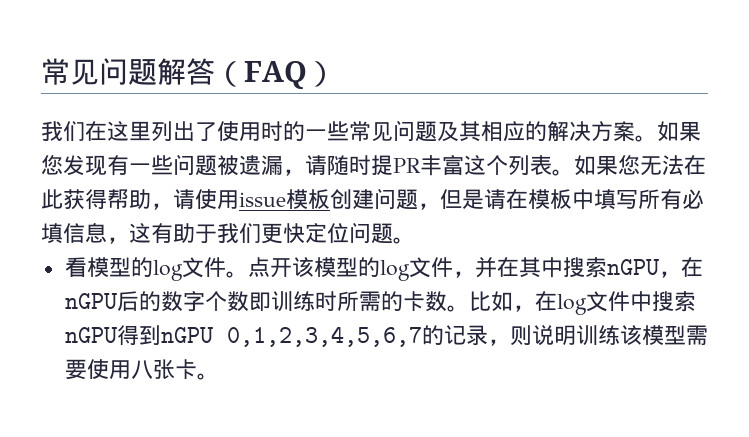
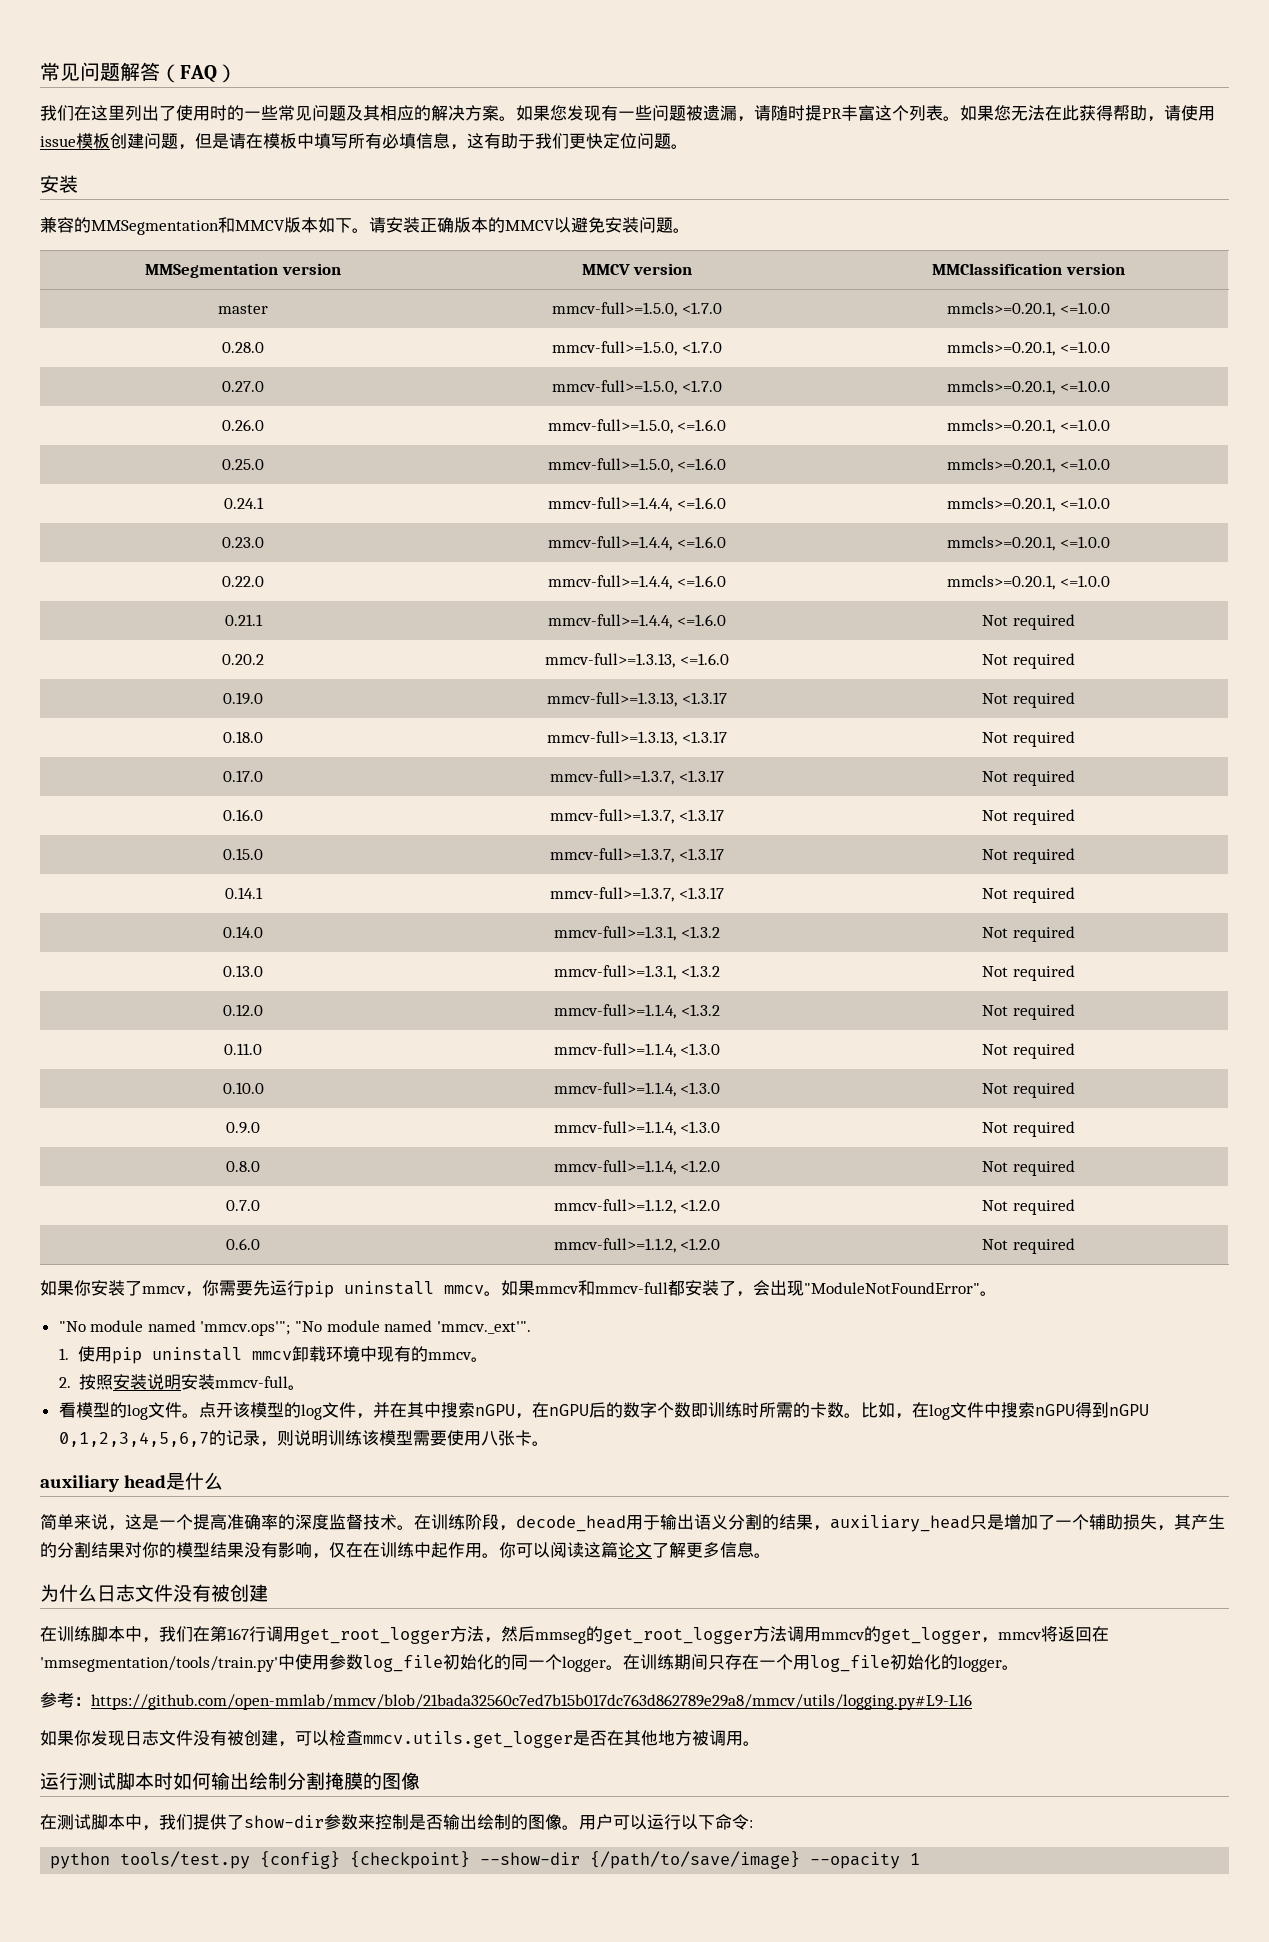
(415, 240) none -> [40,175,78,193] [40,217,690,235] [145,263,341,278] [581,263,693,275] [932,263,1125,275] [218,304,268,314] [552,302,722,317] [947,302,1110,317] [222,342,264,353] [552,341,722,356] [947,341,1110,356] [222,381,264,392] [552,380,722,395] [947,380,1110,395] [222,419,264,431] [547,419,727,434] [947,419,1110,434] [222,459,264,470] [547,458,727,473] [947,458,1110,473] [223,497,264,509] [548,497,726,512] [947,497,1110,512] [222,537,264,548] [548,536,726,551] [947,536,1110,551] [222,576,264,587] [548,575,726,590] [947,575,1110,590] [224,614,263,626] [548,614,726,629] [982,614,1075,630] [222,654,264,665] [545,653,729,668] [982,653,1075,669] [223,692,263,705] [547,692,727,707] [982,692,1075,708] [223,731,263,743] [547,731,727,746] [982,731,1075,747] [223,770,263,782] [550,770,724,785] [982,770,1075,786] [223,809,263,821] [550,809,724,824] [982,809,1075,825] [223,848,263,860] [550,848,724,863] [982,848,1075,864] [224,887,263,899] [550,887,724,902] [982,887,1075,903] [223,926,263,938] [554,926,720,941] [982,926,1075,942] [223,965,263,977] [554,965,720,980] [982,965,1075,981] [223,1004,263,1016] [554,1004,720,1019] [982,1004,1075,1020] [224,1043,262,1055] [553,1043,721,1058] [982,1043,1075,1059] [222,1082,264,1094] [553,1082,721,1097] [982,1082,1075,1098] [226,1122,260,1134] [553,1121,721,1136] [982,1121,1075,1137] [226,1161,260,1172] [553,1160,721,1175] [982,1160,1075,1176] [226,1200,260,1211] [553,1199,721,1214] [982,1199,1075,1215] [226,1238,260,1250] [553,1238,721,1253] [982,1238,1075,1254] [40,1280,997,1298] [58,1320,531,1336] [58,1346,488,1364] [58,1374,306,1390] // 安装 // 兼容的MMSegmentation和MMCV版本如下。请安装正确版本的MMCV以避免安装问题。 // MMSegmentation version | MMCV version | MMClassification version // master | mmcv-full>=1.5.0, <1.7.0 | mmcls>=0.20.1, <=1.0.0 // 0.28.0 | mmcv-full>=1.5.0, <1.7.0 | mmcls>=0.20.1, <=1.0.0 // 0.27.0 | mmcv-full>=1.5.0, <1.7.0 | mmcls>=0.20.1, <=1.0.0 // 0.26.0 | mmcv-full>=1.5.0, <=1.6.0 | mmcls>=0.20.1, <=1.0.0 // 0.25.0 | mmcv-full>=1.5.0, <=1.6.0 | mmcls>=0.20.1, <=1.0.0 // 0.24.1 | mmcv-full>=1.4.4, <=1.6.0 | mmcls>=0.20.1, <=1.0.0 // 0.23.0 | mmcv-full>=1.4.4, <=1.6.0 | mmcls>=0.20.1, <=1.0.0 // 0.22.0 | mmcv-full>=1.4.4, <=1.6.0 | mmcls>=0.20.1, <=1.0.0 // 0.21.1 | mmcv-full>=1.4.4, <=1.6.0 | Not required // 0.20.2 | mmcv-full>=1.3.13, <=1.6.0 | Not required // 0.19.0 | mmcv-full>=1.3.13, <1.3.17 | Not required // 0.18.0 | mmcv-full>=1.3.13, <1.3.17 | Not required // 0.17.0 | mmcv-full>=1.3.7, <1.3.17 | Not required // 0.16.0 | mmcv-full>=1.3.7, <1.3.17 | Not required // 0.15.0 | mmcv-full>=1.3.7, <1.3.17 | Not required // 0.14.1 | mmcv-full>=1.3.7, <1.3.17 | Not required // 0.14.0 | mmcv-full>=1.3.1, <1.3.2 | Not required // 0.13.0 | mmcv-full>=1.3.1, <1.3.2 | Not required // 0.12.0 | mmcv-full>=1.1.4, <1.3.2 | Not required // 0.11.0 | mmcv-full>=1.1.4, <1.3.0 | Not required // 0.10.0 | mmcv-full>=1.1.4, <1.3.0 | Not required // 0.9.0 | mmcv-full>=1.1.4, <1.3.0 | Not required // 0.8.0 | mmcv-full>=1.1.4, <1.2.0 | Not required // 0.7.0 | mmcv-full>=1.1.2, <1.2.0 | Not required // 0.6.0 | mmcv-full>=1.1.2, <1.2.0 | Not required // 如果你安装了mmcv，你需要先运行pip uninstall mmcv。如果mmcv和mmcv-full都安装了，会出现"ModuleNotFoundError"。 // "No module named 'mmcv.ops'"; "No module named 'mmcv._ext'". // 1.使用pip uninstall mmcv卸载环境中现有的mmcv。 // 2.按照安装说明安装mmcv-full。
(219, 376) none -> [40,1472,223,1492] [40,1514,1225,1532] [40,1542,771,1559] [40,1584,268,1602] [40,1626,1109,1644] [40,1654,1019,1672] [40,1692,972,1710] [40,1730,760,1748] [40,1772,420,1790] [40,1814,753,1831] [50,1851,921,1869] // auxiliary head是什么 // 简单来说，这是一个提高准确率的深度监督技术。在训练阶段，decode_head用于输出语义分割的结果，auxiliary_head只是增加了一个辅助损失，其产生的分割结果对你的模型结果没有影响，仅在在训练中起作用。你可以阅读这篇论文了解更多信息。 // 为什么日志文件没有被创建 // 在训练脚本中，我们在第167行调用get_root_logger方法，然后mmseg的get_root_logger方法调用mmcv的get_logger，mmcv将返回在'mmsegmentation/tools/train.py'中使用参数log_file初始化的同一个logger。在训练期间只存在一个用log_file初始化的logger。 // 参考：https://github.com/open-mmlab/mmcv/blob/21bada32560c7ed7b15b017dc763d862789e29a8/mmcv/utils/logging.py#L9-L16 // 如果你发现日志文件没有被创建，可以检查mmcv.utils.get_logger是否在其他地方被调用。 // 运行测试脚本时如何输出绘制分割掩膜的图像 // 在测试脚本中，我们提供了show-dir参数来控制是否输出绘制的图像。用户可以运行以下命令: // python tools/test.py {config} {checkpoint} --show-dir {/path/to/save/image} --opacity 1

